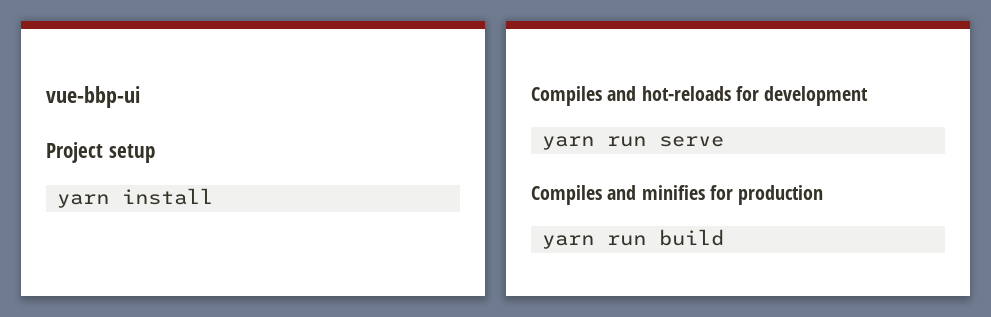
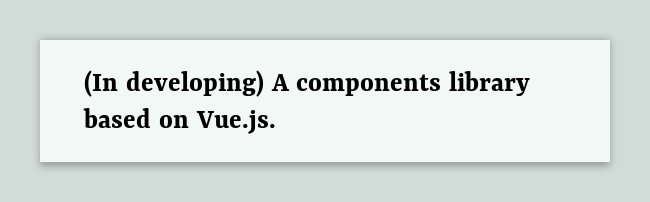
[46,86,140,108] [46,142,155,163] [56,188,213,208] [531,86,869,106] [541,136,724,150] [531,185,824,205] [541,229,724,249] vue-bbp-ui // Project setup // yarn install // Compiles and hot-reloads for development // yarn run serve // Compiles and minifies for production // yarn run build -> [84,70,531,97] [83,108,276,134] (In developing) A components library based on Vue.js.

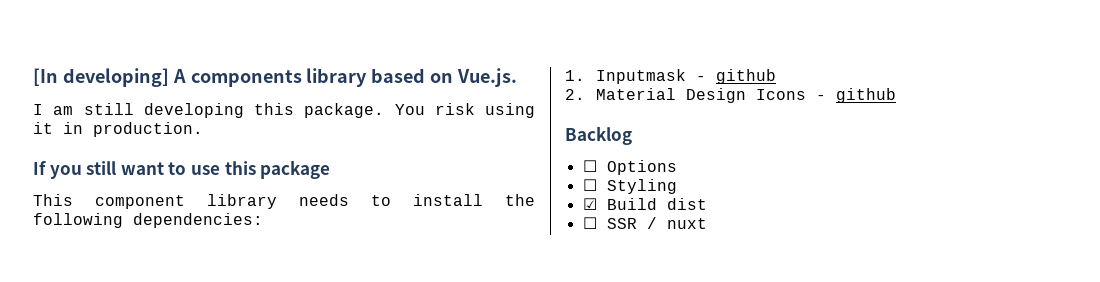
[84,70,264,97] (In developing) -> [33,68,169,87] [In developing]
(276, 122) none -> [33,103,535,118] [33,122,203,137] [33,160,331,179] [33,194,535,209] [33,213,263,228] [565,69,777,84] [565,88,897,103] [565,126,632,145] [582,160,677,175] [582,179,677,194] [582,198,707,210] [582,217,707,229] // I am still developing this package. You risk using it in production. // If you still want to use this package // This component library needs to install the following dependencies: // 1. Inputmask - github // 2. Material Design Icons - github // Backlog // ☐ Options // ☐ Styling // ☑ Build dist // ☐ SSR / nuxt

